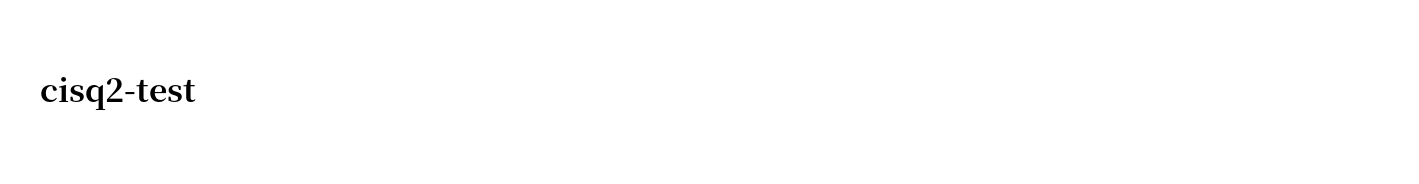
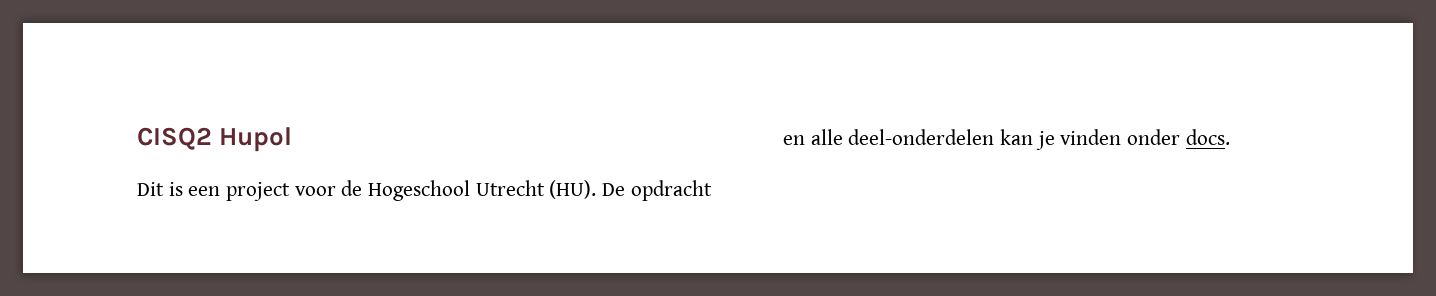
[40,77,196,110] cisq2-test -> [137,127,293,152] [137,180,712,201] [783,129,1230,150] CISQ2 Hupol // Dit is een project voor de Hogeschool Utrecht (HU). De opdracht en alle deel-onderdelen kan je vinden onder docs.

